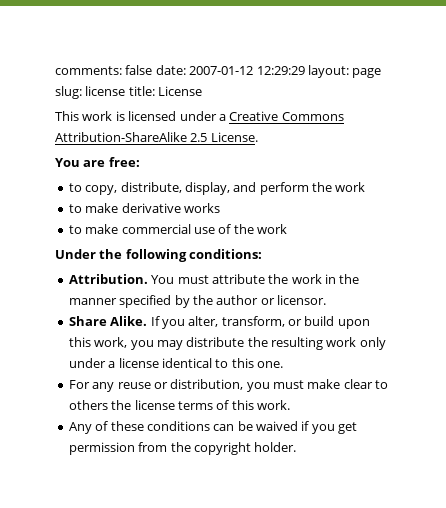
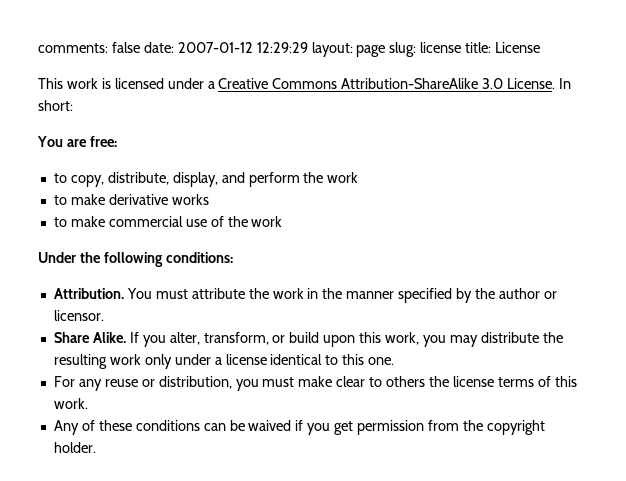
[190,133,208,142] 2.5 -> [482,78,504,89] 3.0
(258, 137) none -> [559,78,572,89] [38,100,73,111] In short:

